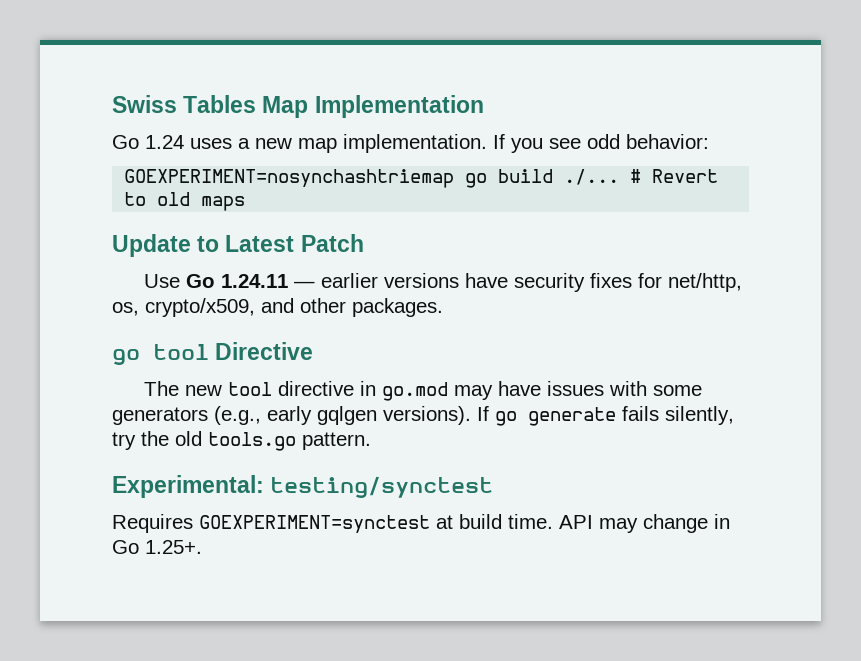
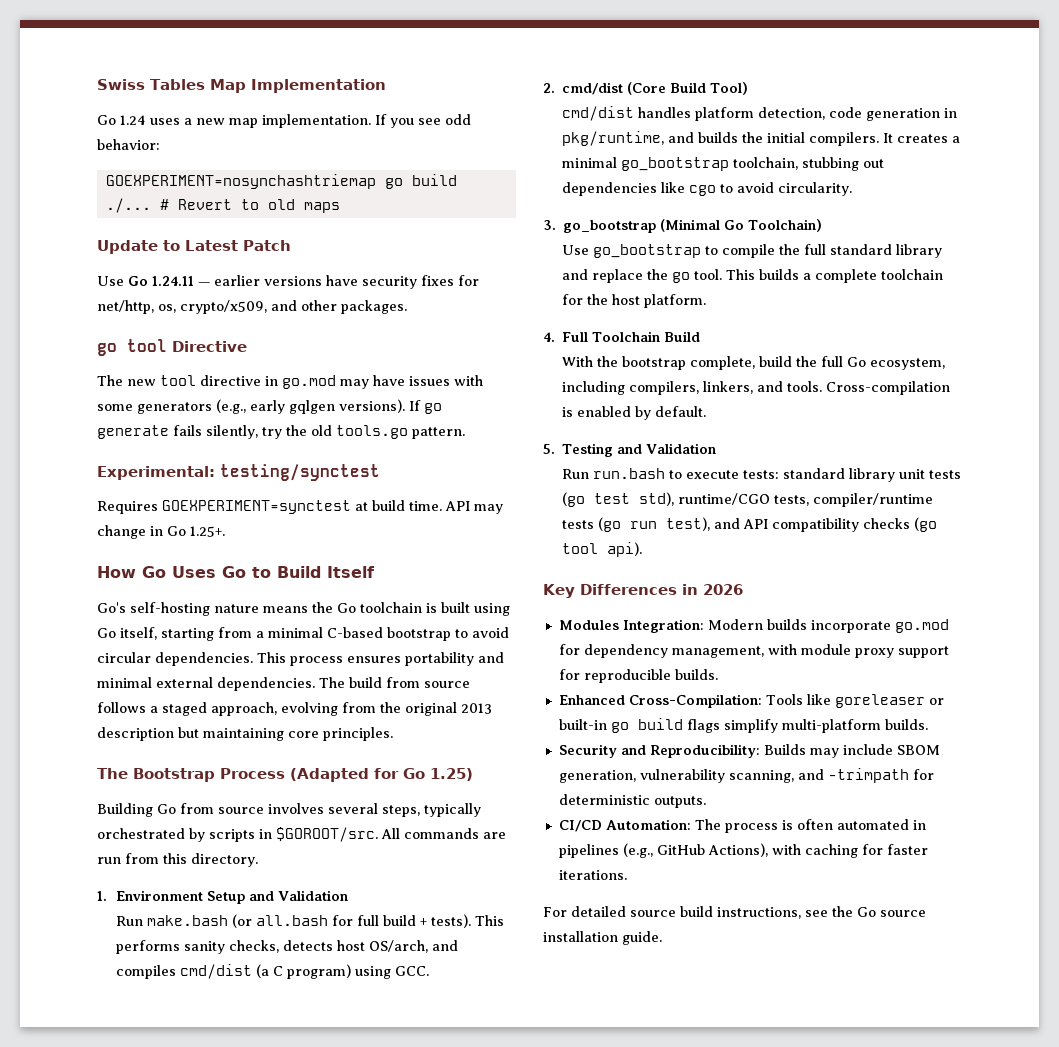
(202, 547) none -> [97,566,375,578] [97,602,510,616] [97,627,509,641] [97,652,504,666] [97,677,470,691] [97,702,492,716] [97,727,393,741] [97,768,473,782] [97,803,481,817] [97,827,506,842] [97,853,258,867] [97,890,349,904] [116,914,505,928] [116,940,459,954] [116,964,430,979] [543,82,749,95] [562,106,958,121] [562,131,961,146] [562,157,885,171] [562,182,853,196] [543,219,823,233] [562,244,943,258] [562,269,944,283] [562,294,707,308] [543,331,701,342] [562,356,946,370] [562,381,951,395] [562,406,707,420] [543,443,717,457] [562,468,962,482] [562,492,934,507] [562,517,938,532] [562,542,643,557] [543,584,743,598] [558,619,949,633] [558,644,949,658] [558,669,718,683] [558,694,944,708] [558,718,928,733] [558,744,940,758] [558,768,934,783] [558,794,706,808] [558,819,926,833] [558,843,928,858] [558,870,627,880] [543,906,926,919] [543,931,662,945] // How Go Uses Go to Build Itself // Go's self-hosting nature means the Go toolchain is built using Go itself, starting from a minimal C-based bootstrap to avoid circular dependencies. This process ensures portability and minimal external dependencies. The build from source follows a staged approach, evolving from the original 2013 description but maintaining core principles. // The Bootstrap Process (Adapted for Go 1.25) // Building Go from source involves several steps, typically orchestrated by scripts in $GOROOT/src. All commands are run from this directory. // 1. Environment Setup and Validation // Run make.bash (or all.bash for full build + tests). This performs sanity checks, detects host OS/arch, and compiles cmd/dist (a C program) using GCC. // 2. cmd/dist (Core Build Tool) // cmd/dist handles platform detection, code generation in pkg/runtime, and builds the initial compilers. It creates a minimal go_bootstrap toolchain, stubbing out dependencies like cgo to avoid circularity. // 3. go_bootstrap (Minimal Go Toolchain) // Use go_bootstrap to compile the full standard library and replace the go tool. This builds a complete toolchain for the host platform. // 4. Full Toolchain Build // With the bootstrap complete, build the full Go ecosystem, including compilers, linkers, and tools. Cross-compilation is enabled by default. // 5. Testing and Validation // Run run.bash to execute tests: standard library unit tests (go test std), runtime/CGO tests, compiler/runtime tests (go run test), and API compatibility checks (go tool api). // Key Differences in 2026 // Modules Integration: Modern builds incorporate go.mod for dependency management, with module proxy support for reproducible builds. // Enhanced Cross-Compilation: Tools like goreleaser or built-in go build flags simplify multi-platform builds. // Security and Reproducibility: Builds may include SBOM generation, vulnerability scanning, and -trimpath for deterministic outputs. // CI/CD Automation: The process is often automated in pipelines (e.g., GitHub Actions), with caching for faster iterations. // For detailed source build instructions, see the Go source installation guide.

